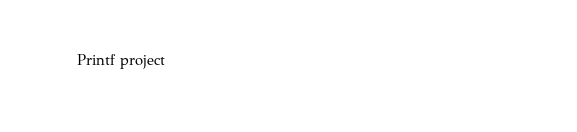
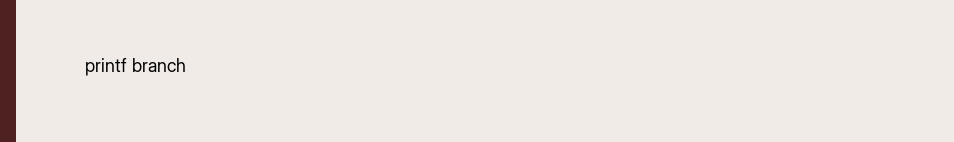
[77,54,165,69] Printf project -> [85,58,186,76] printf branch

